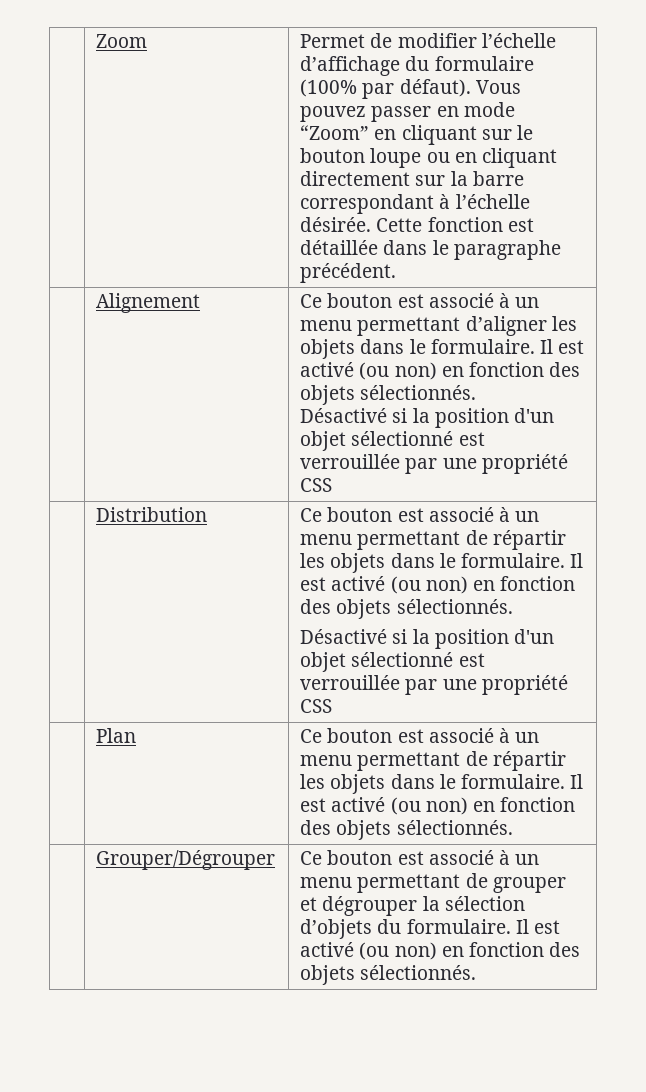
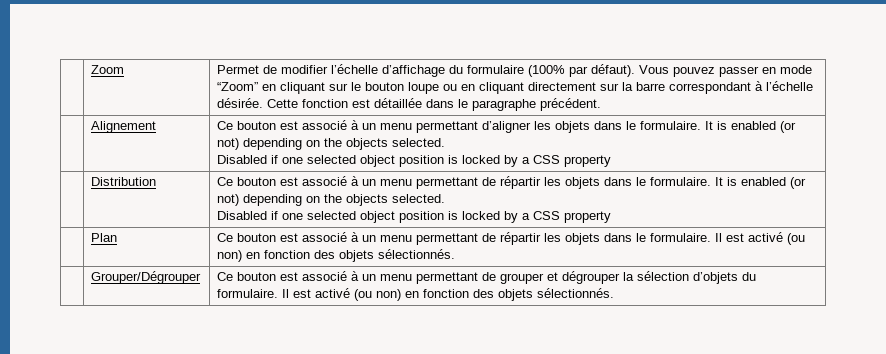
[539,339,584,354] [300,362,580,380] [300,385,477,405] [300,408,554,428] [300,431,485,451] [300,454,568,474] [300,478,333,492] Il est activé (ou non) en fonction des objets sélectionnés. // Désactivé si la position d'un objet sélectionné est verrouillée par une propriété CSS -> [705,121,797,133] [217,138,446,150] [217,155,612,167] It is enabled (or not) depending on the objects selected. // Disabled if one selected object position is locked by a CSS property
[569,553,583,568] [300,576,575,594] [300,599,513,619] [300,629,554,649] [300,652,485,672] [300,675,568,695] [300,699,333,713] Il est activé (ou non) en fonction des objets sélectionnés. // Désactivé si la position d'un objet sélectionné est verrouillée par une propriété CSS -> [715,177,807,189] [217,194,446,206] [217,211,612,223] It is enabled (or not) depending on the objects selected. // Disabled if one selected object position is locked by a CSS property

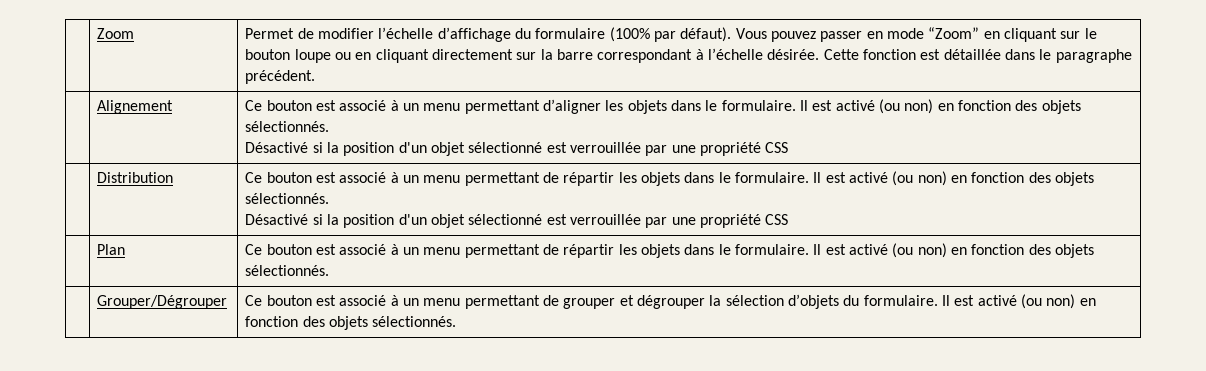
[705,121,797,133] [217,138,446,150] [217,155,612,167] It is enabled (or not) depending on the objects selected. // Disabled if one selected object position is locked by a CSS property -> [799,99,1081,114] [245,121,330,132] [245,142,789,156] Il est activé (ou non) en fonction des objets sélectionnés. // Désactivé si la position d'un objet sélectionné est verrouillée par une propriété CSS
[715,177,807,189] [217,194,446,206] [217,211,612,223] It is enabled (or not) depending on the objects selected. // Disabled if one selected object position is locked by a CSS property -> [813,171,1094,186] [245,193,330,204] [245,214,789,228] Il est activé (ou non) en fonction des objets sélectionnés. // Désactivé si la position d'un objet sélectionné est verrouillée par une propriété CSS

